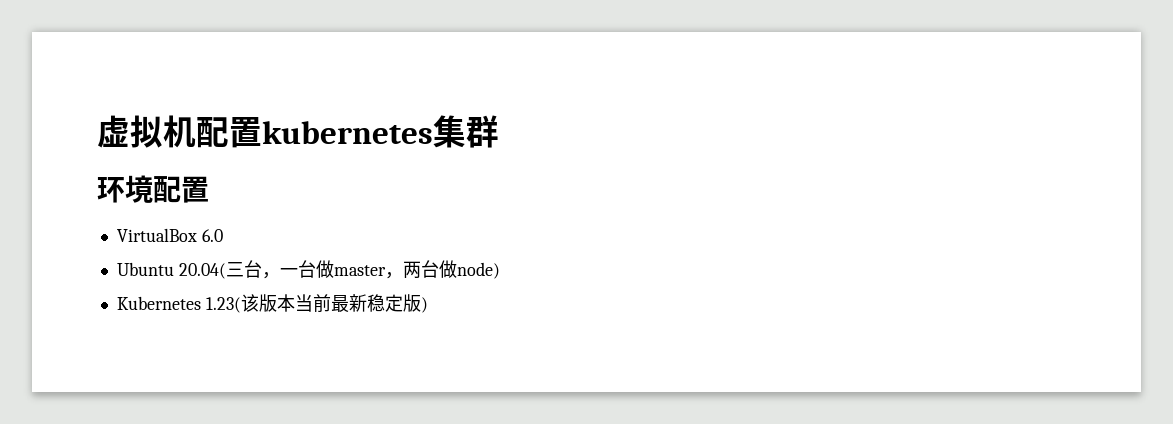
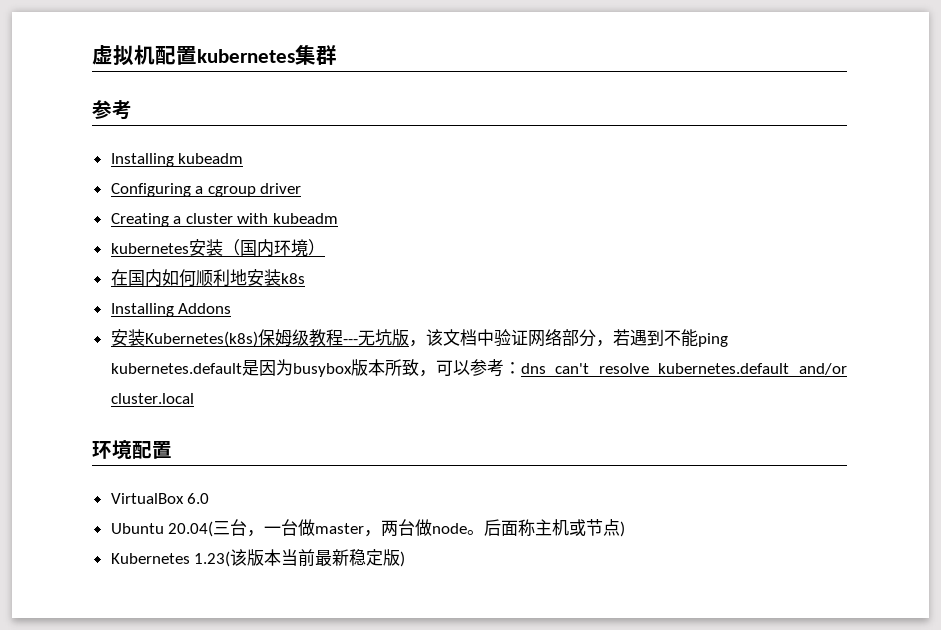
(499, 131) none -> [92,100,132,120] [110,153,244,167] [110,183,302,197] [110,213,339,227] [110,239,325,257] [110,269,305,287] [110,303,232,317] [110,329,728,347] [110,359,847,377] [110,393,194,404] // 参考 // Installing kubeadm // Configuring a cgroup driver // Creating a cluster with kubeadm // kubernetes安装（国内环境） // 在国内如何顺利地安装k8s // Installing Addons // 安装Kubernetes(k8s)保姆级教程---无坑版，该文档中验证网络部分，若遇到不能ping kubernetes.default是因为busybox版本所致，可以参考：dns can't resolve kubernetes.default and/or cluster.local
[456,262,500,279] node) -> [432,519,626,537] node。后面称主机或节点)

